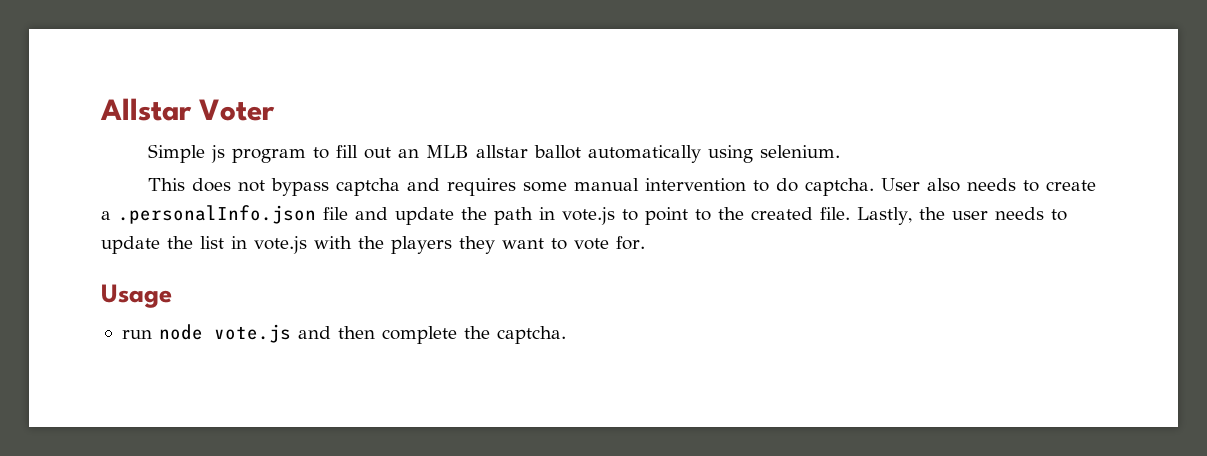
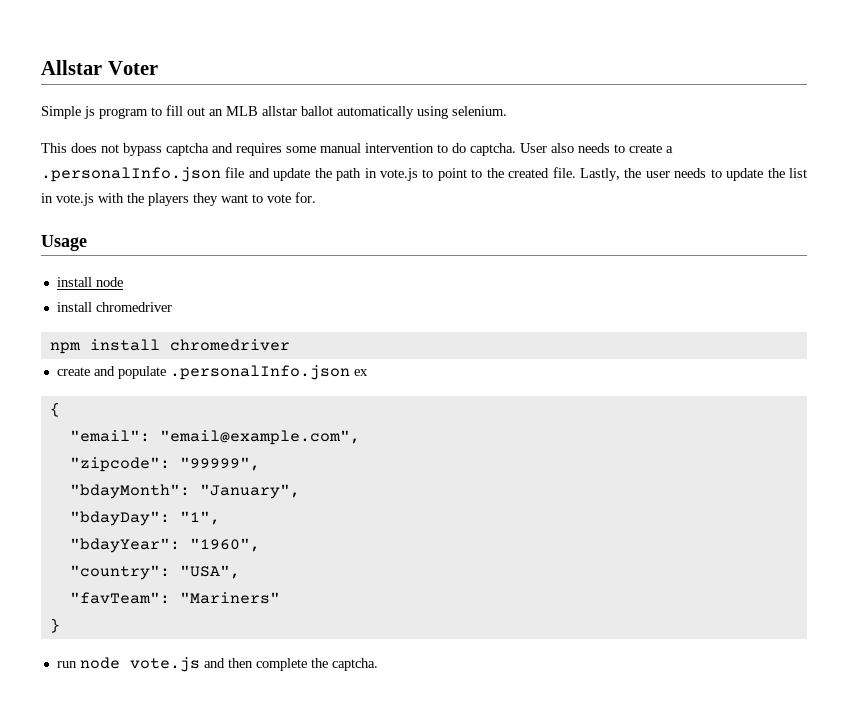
(172, 296) none -> [56,277,123,287] [56,302,172,312] [49,339,290,354] [56,365,368,380] [49,402,60,417] [69,430,360,445] [69,457,260,472] [69,484,300,499] [69,511,220,526] [69,538,260,553] [69,565,240,580] [69,592,280,604] [49,618,60,633] // install node // install chromedriver // npm install chromedriver // create and populate .personalInfo.json ex // { // "email": "email@example.com", // "zipcode": "99999", // "bdayMonth": "January", // "bdayDay": "1", // "bdayYear": "1960", // "country": "USA", // "favTeam": "Mariners" // }

